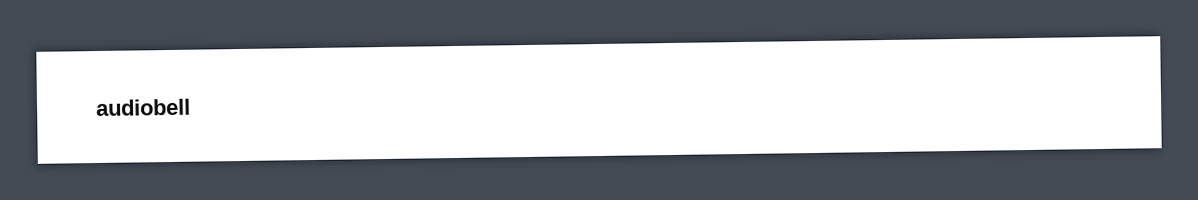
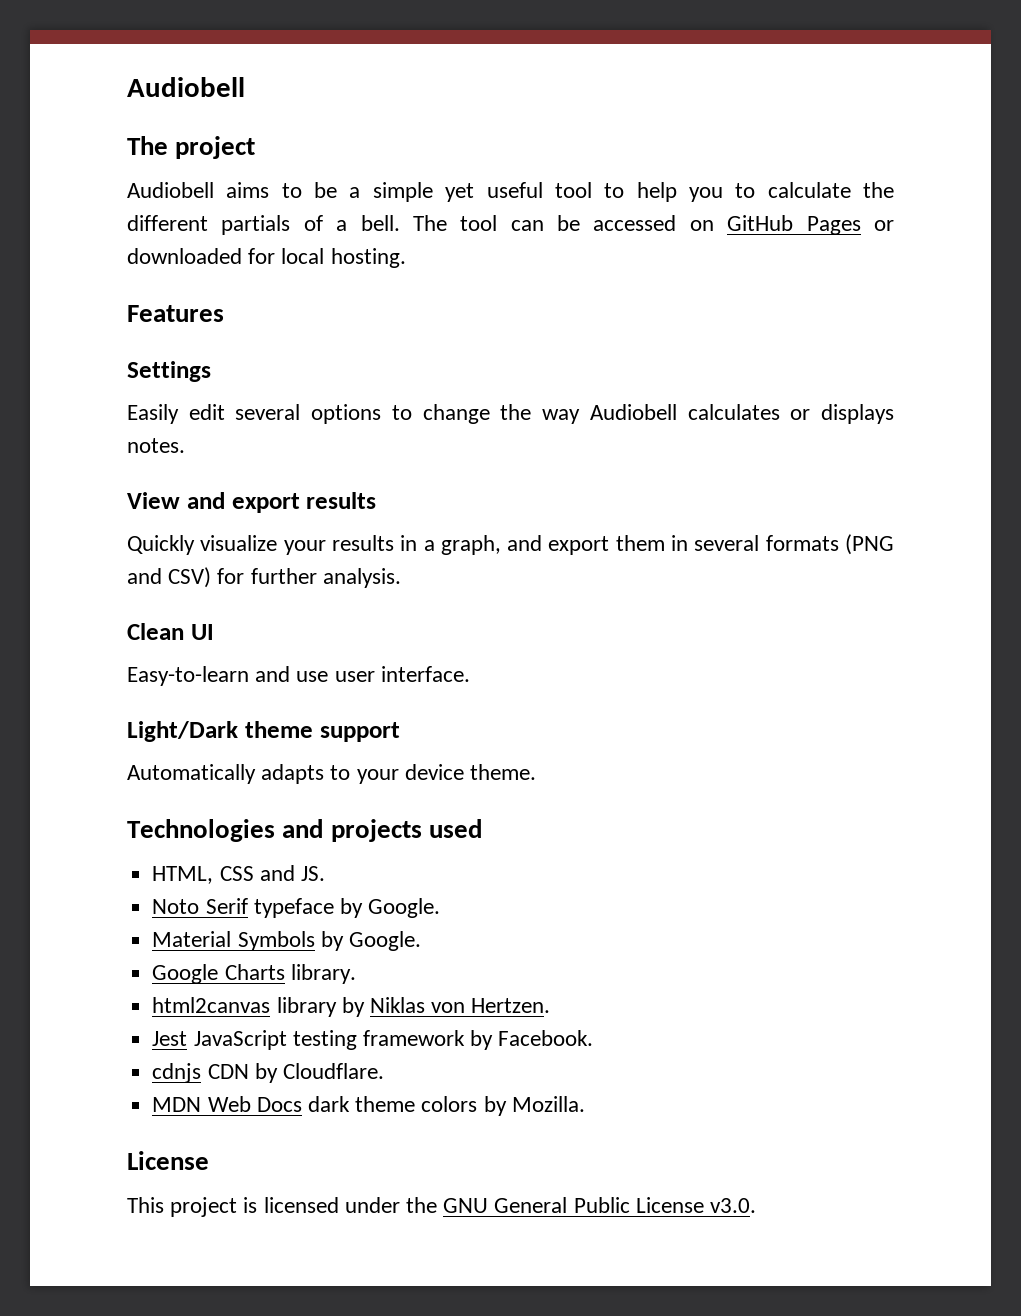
[95,98,191,117] audiobell -> [127,77,245,97] [127,136,256,159] [127,182,894,202] [127,215,894,235] [127,248,406,268] [127,305,224,322] [127,361,211,382] [127,404,895,424] [127,438,185,453] [127,492,377,513] [127,534,894,555] [127,567,401,588] [127,623,214,640] [127,666,470,686] [127,721,400,742] [127,764,537,784] [127,819,482,842] [152,865,325,884] [152,898,441,918] [152,931,421,951] [152,964,356,984] [152,997,551,1017] [152,1030,594,1050] [152,1063,384,1083] [152,1096,585,1116] [127,1151,209,1170] [127,1197,757,1217] Audiobell // The project // Audiobell aims to be a simple yet useful tool to help you to calculate the different partials of a bell. The tool can be accessed on GitHub Pages or downloaded for local hosting. // Features // Settings // Easily edit several options to change the way Audiobell calculates or displays notes. // View and export results // Quickly visualize your results in a graph, and export them in several formats (PNG and CSV) for further analysis. // Clean UI // Easy-to-learn and use user interface. // Light/Dark theme support // Automatically adapts to your device theme. // Technologies and projects used // HTML, CSS and JS. // Noto Serif typeface by Google. // Material Symbols by Google. // Google Charts library. // html2canvas library by Niklas von Hertzen. // Jest JavaScript testing framework by Facebook. // cdnjs CDN by Cloudflare. // MDN Web Docs dark theme colors by Mozilla. // License // This project is licensed under the GNU General Public License v3.0.

